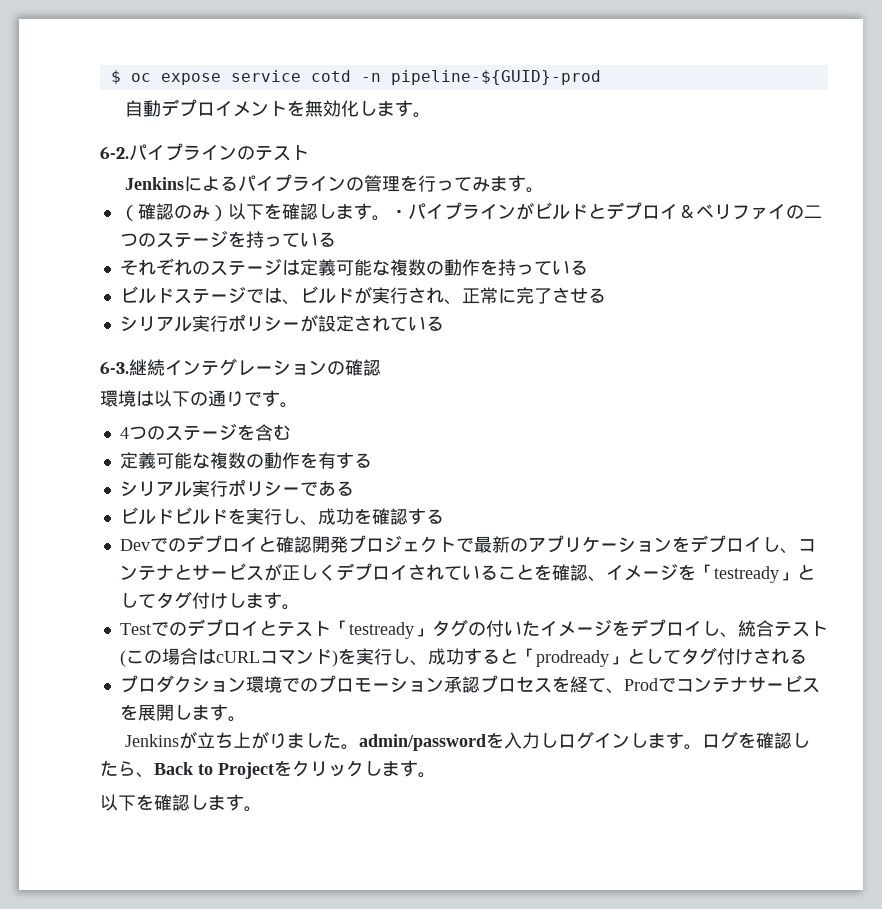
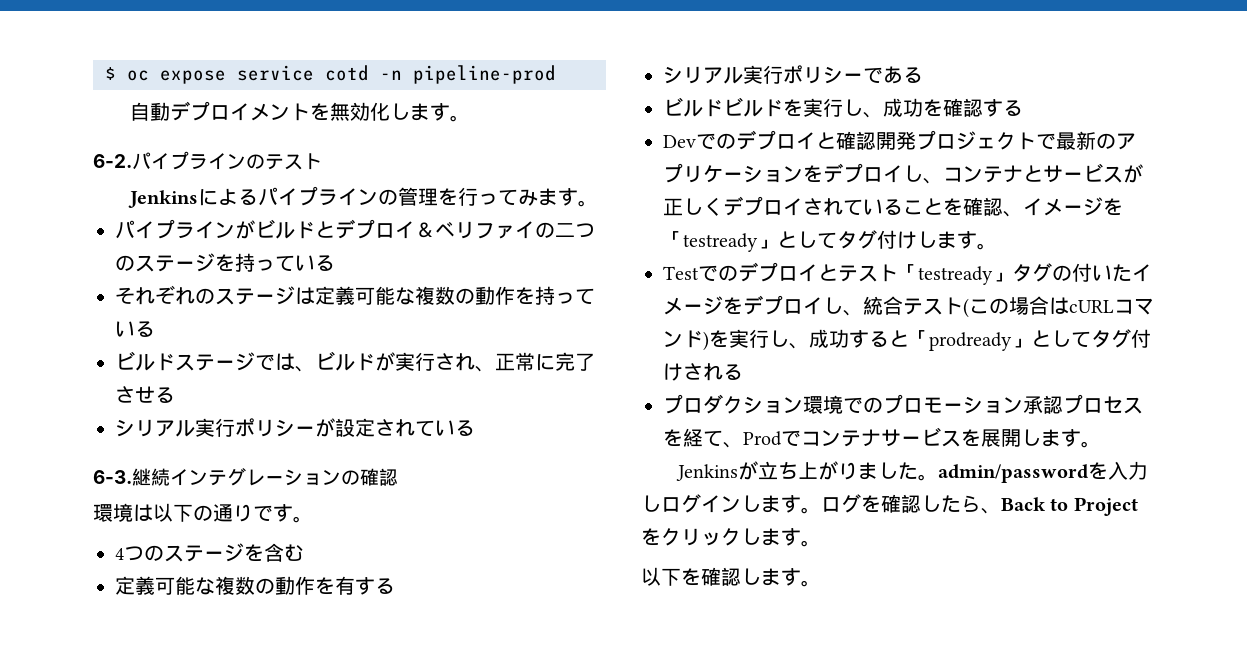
[390,70,601,85] pipeline-${GUID}-prod -> [413,65,556,84] pipeline-prod
[119,203,408,221] （確認のみ）以下を確認します。・ -> (598, 203) none

